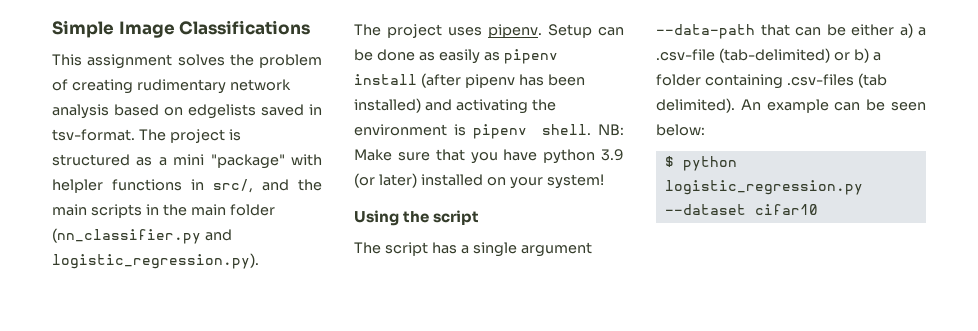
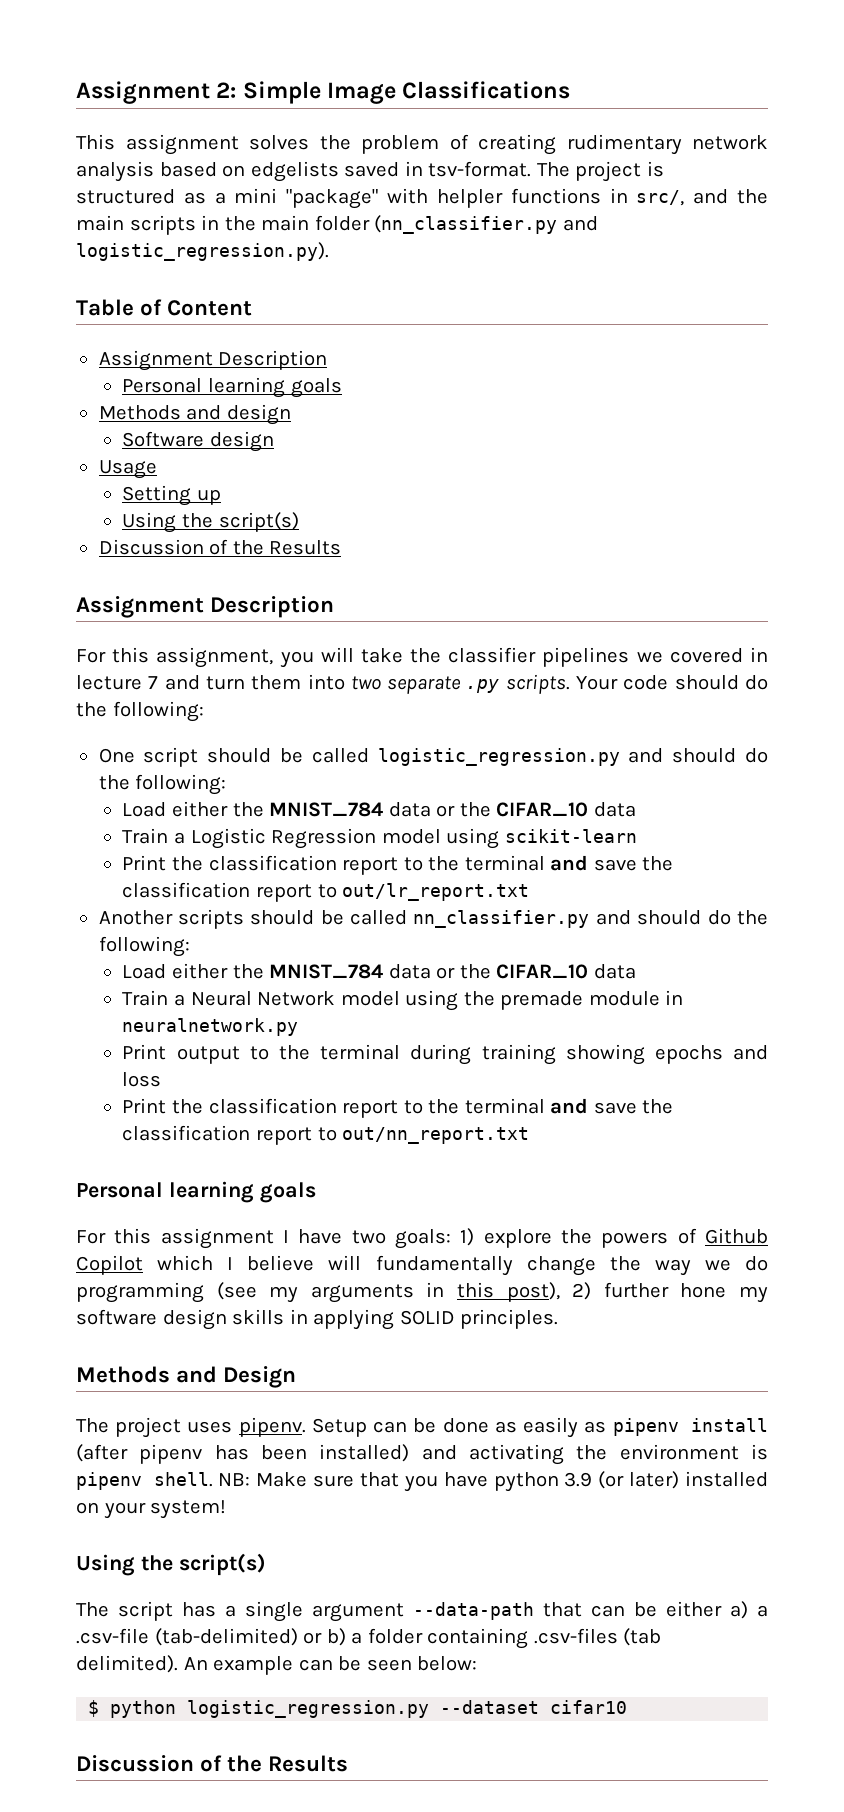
(52, 29) none -> [76,81,237,104] Assignment 2:
(259, 261) none -> [76,299,253,316] [98,350,328,371] [122,377,342,398] [98,404,291,425] [122,431,275,452] [98,460,157,479] [122,485,222,506] [122,512,299,533] [98,539,342,555] [76,596,335,618] [76,647,768,668] [76,674,768,694] [76,701,204,722] [98,747,768,767] [98,774,227,795] [122,801,636,817] [122,828,637,849] [122,855,674,875] [122,882,530,902] [98,909,768,929] [98,936,190,957] [122,963,636,979] [122,990,684,1011] [122,1018,299,1036] [122,1044,768,1065] [122,1072,162,1087] [122,1098,674,1118] [122,1125,530,1145] [76,1181,316,1203] [76,1228,769,1249] [76,1255,769,1276] [76,1282,769,1303] [76,1309,559,1330] [76,1366,297,1388] // Table of Content // Assignment Description // Personal learning goals // Methods and design // Software design // Usage // Setting up // Using the script(s) // Discussion of the Results // Assignment Description // For this assignment, you will take the classifier pipelines we covered in lecture 7 and turn them into two separate .py scripts. Your code should do the following: // One script should be called logistic_regression.py and should do the following: // Load either the MNIST_784 data or the CIFAR_10 data // Train a Logistic Regression model using scikit-learn // Print the classification report to the terminal and save the classification report to out/lr_report.txt // Another scripts should be called nn_classifier.py and should do the following: // Load either the MNIST_784 data or the CIFAR_10 data // Train a Neural Network model using the premade module in neuralnetwork.py // Print output to the terminal during training showing epochs and loss // Print the classification report to the terminal and save the classification report to out/nn_report.txt // Personal learning goals // For this assignment I have two goals: 1) explore the powers of Github Copilot which I believe will fundamentally change the way we do programming (see my arguments in this post), 2) further hone my software design skills in applying SOLID principles. // Methods and Design
[433,210,480,225] script -> [178,1553,266,1576] script(s)
(818, 209) none -> [76,1755,349,1772] // Discussion of the Results

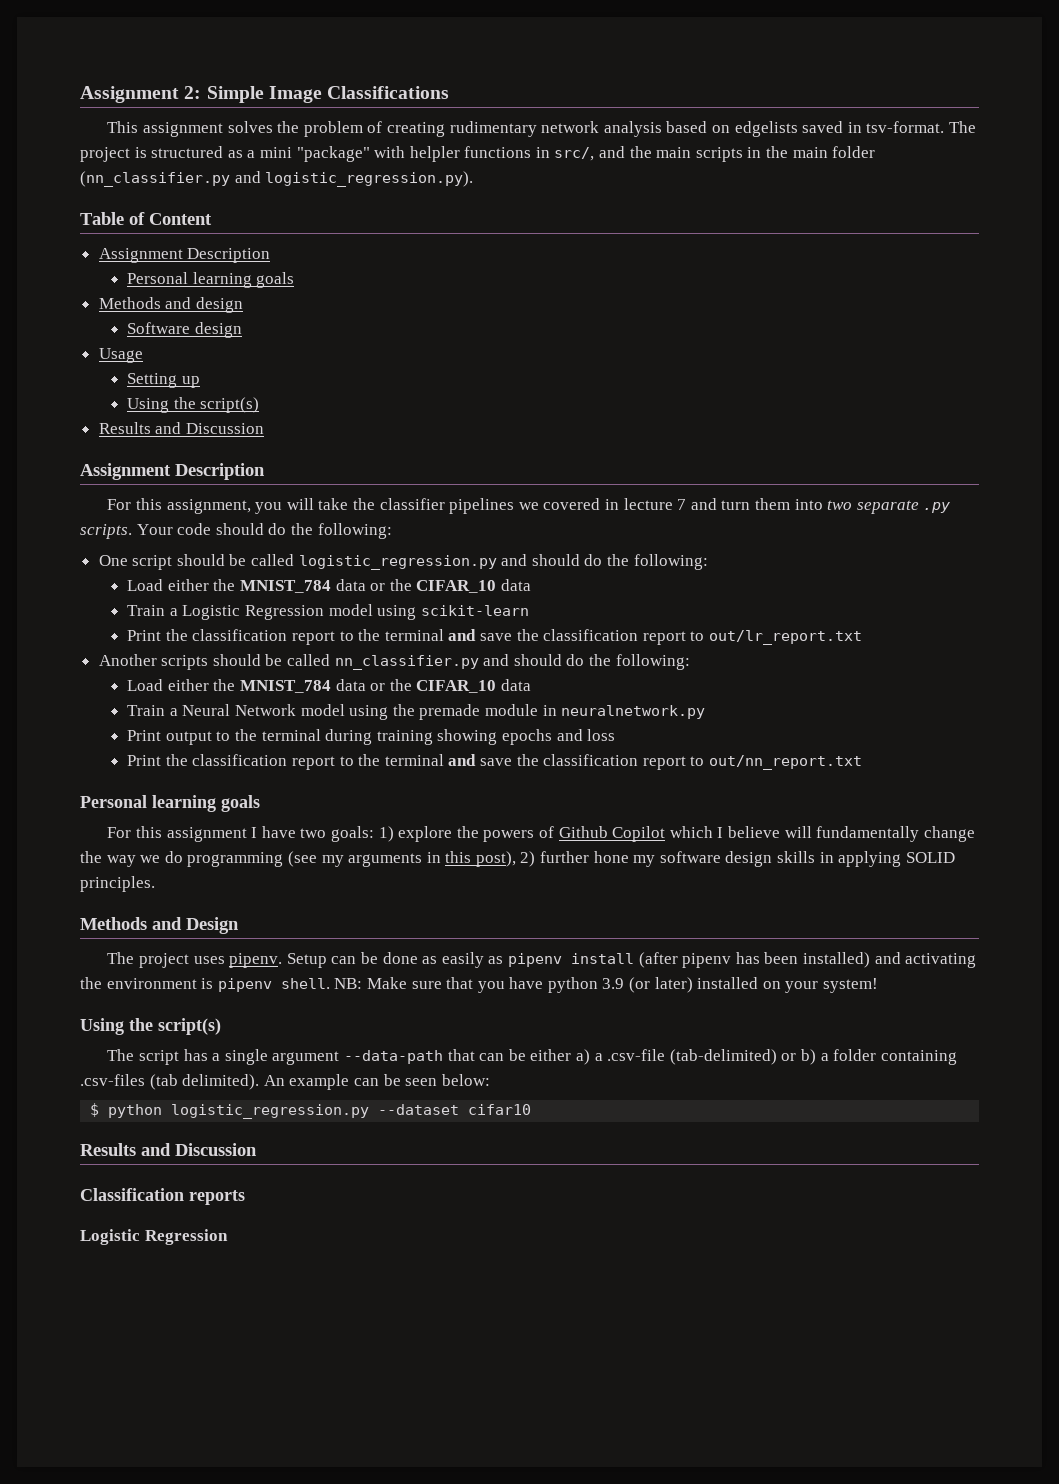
[98,539,342,555] Discussion of the Results -> [98,422,264,434] Results and Discussion
[76,1755,349,1772] Discussion of the Results -> [80,1143,257,1156] [80,1188,245,1205] [80,1229,228,1245] Results and Discussion // Classification reports // Logistic Regression

